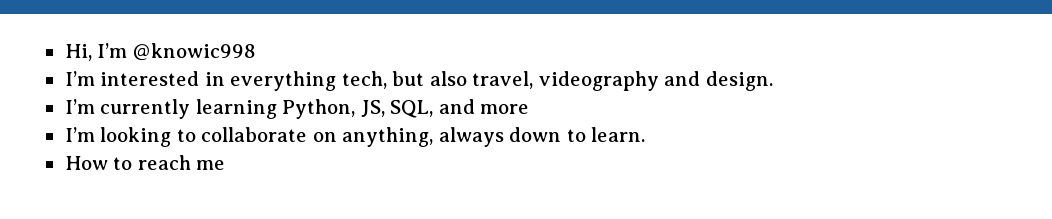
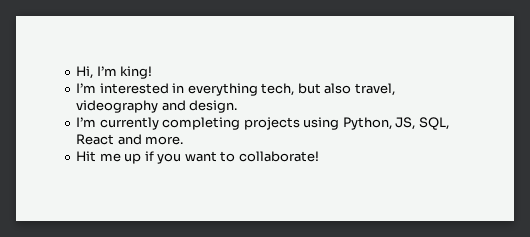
[132,43,256,61] @knowic998 -> [120,66,153,79] king!
[195,99,530,119] [64,127,646,147] [64,155,226,170] learning Python, JS, SQL, and more // I’m looking to collaborate on anything, always down to learn. // How to reach me -> [162,117,449,130] [76,134,184,145] [76,151,319,164] completing projects using Python, JS, SQL, React and more. // Hit me up if you want to collaborate!

